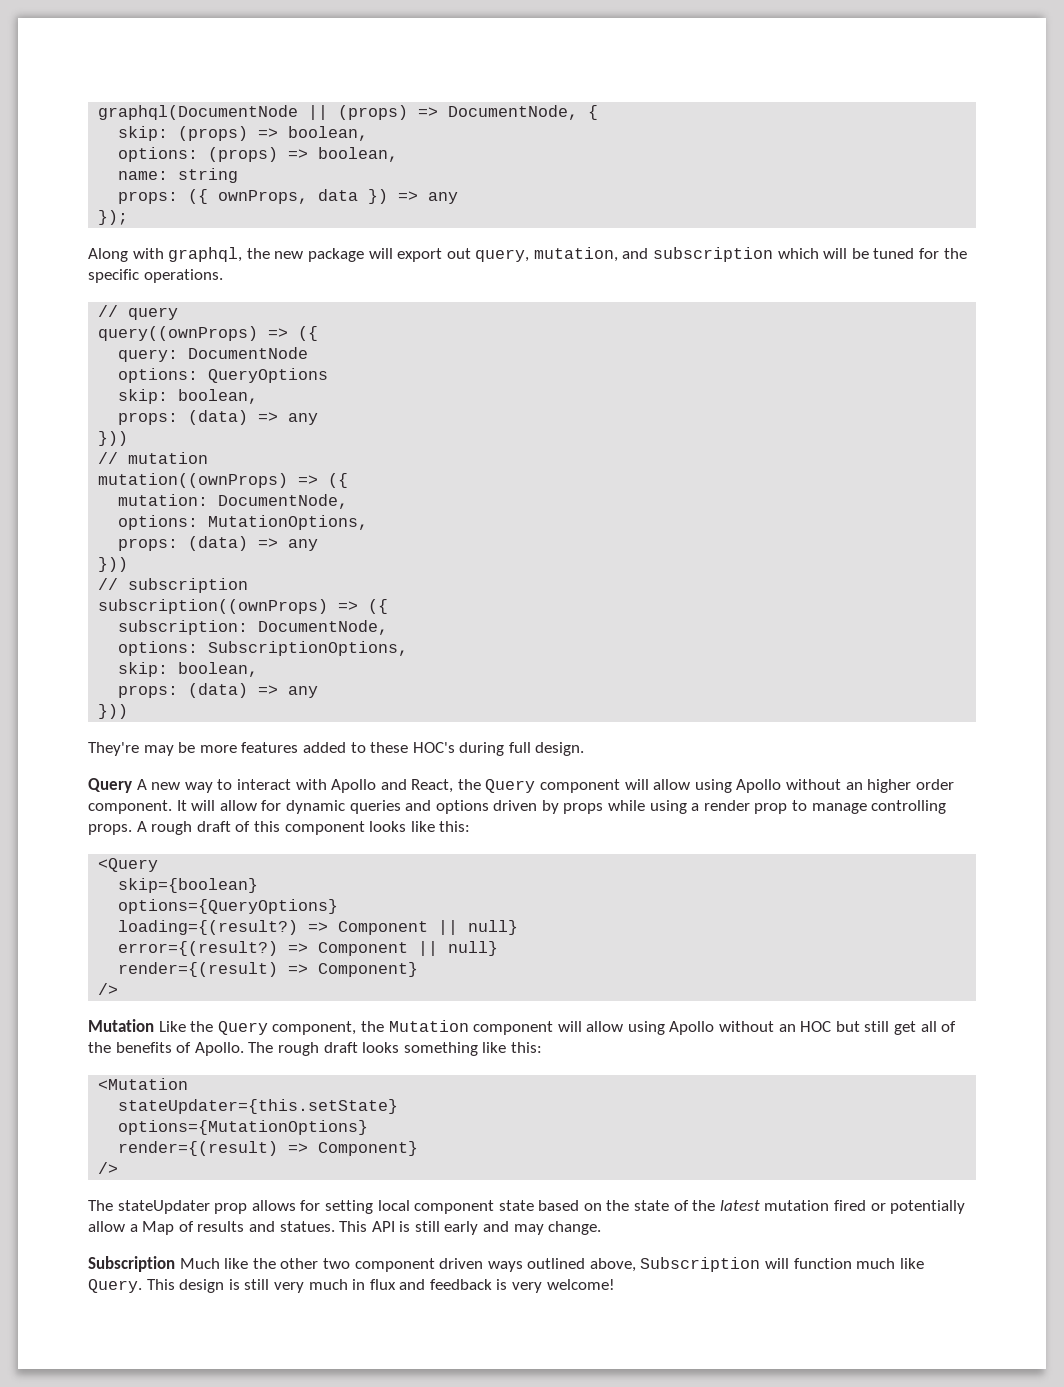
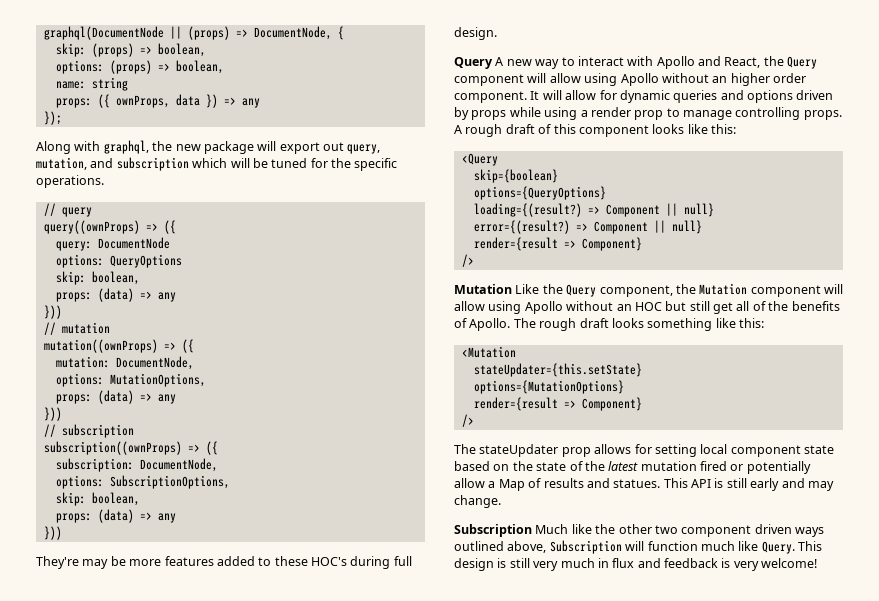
[118,962,279,977] render={(result) -> [473,237,558,251] render={result
[118,1141,279,1156] render={(result) -> [473,397,558,411] render={result

